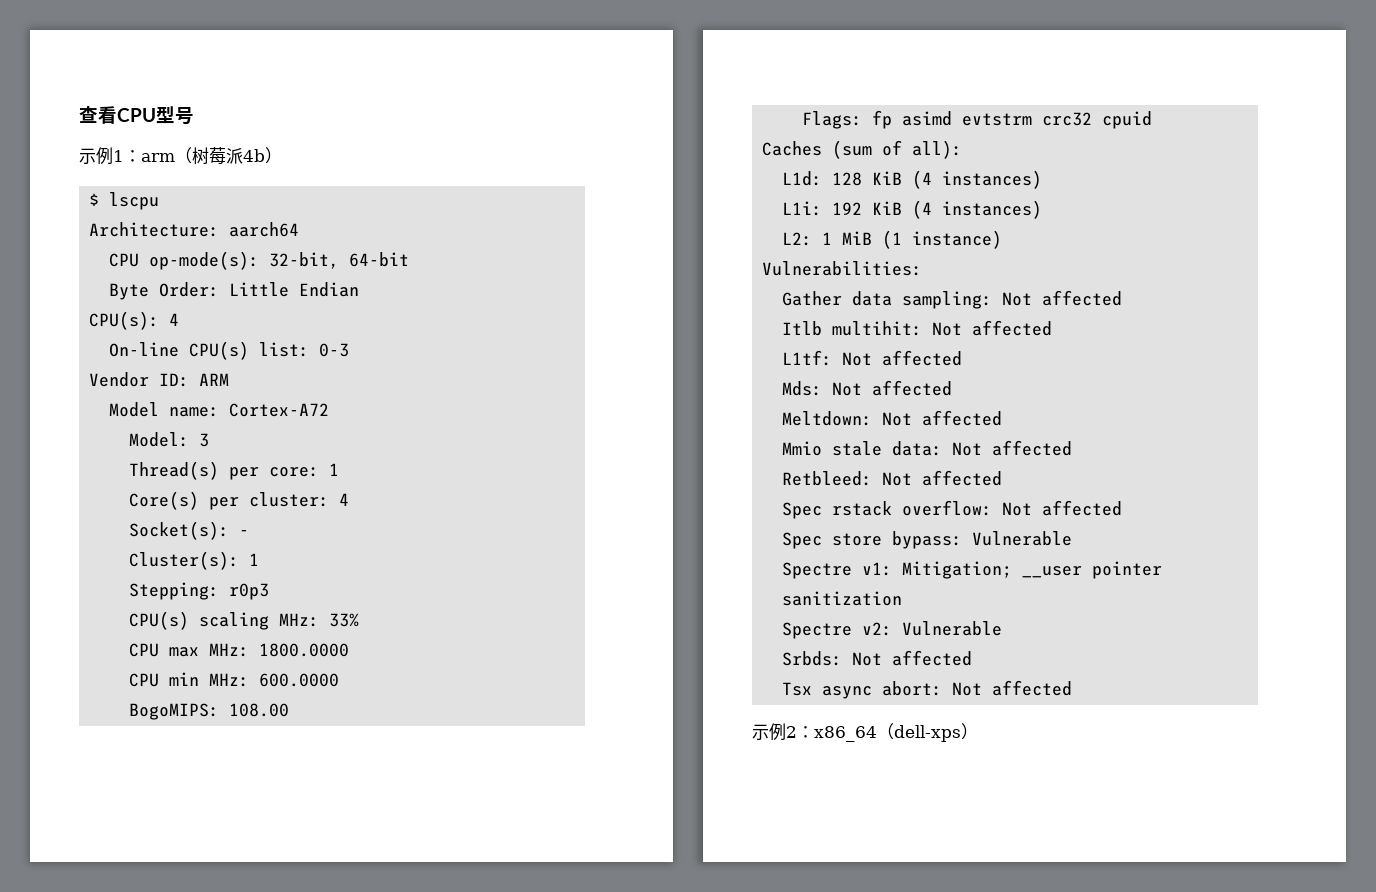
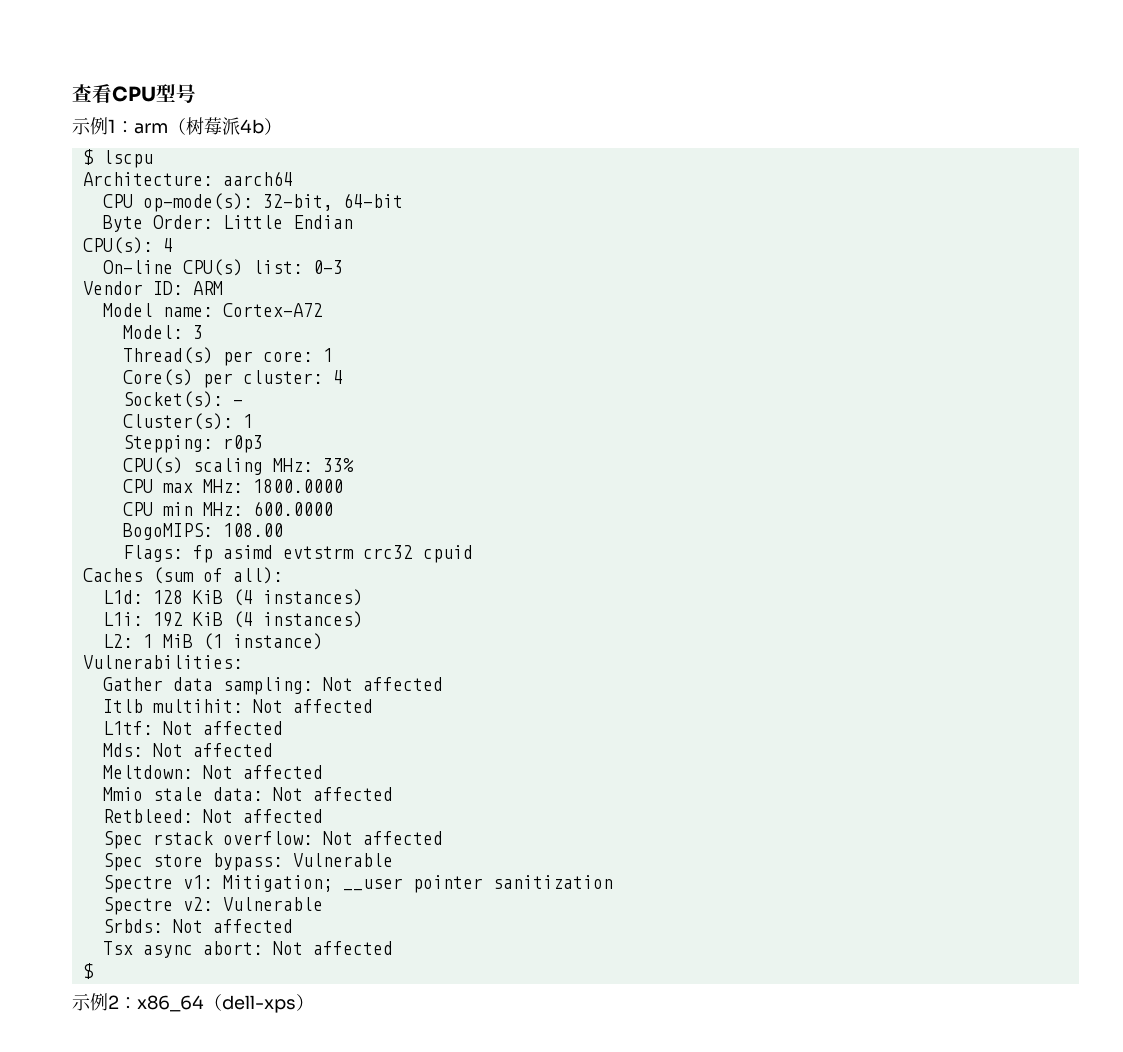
(1073, 688) none -> [82,963,94,979] // $

